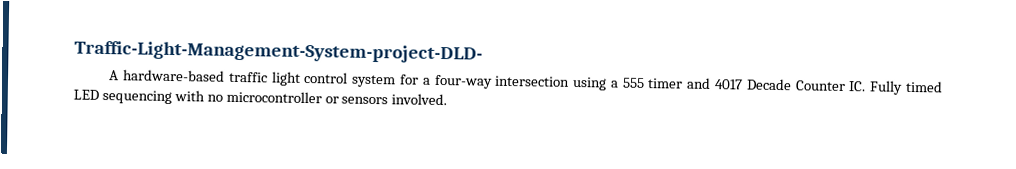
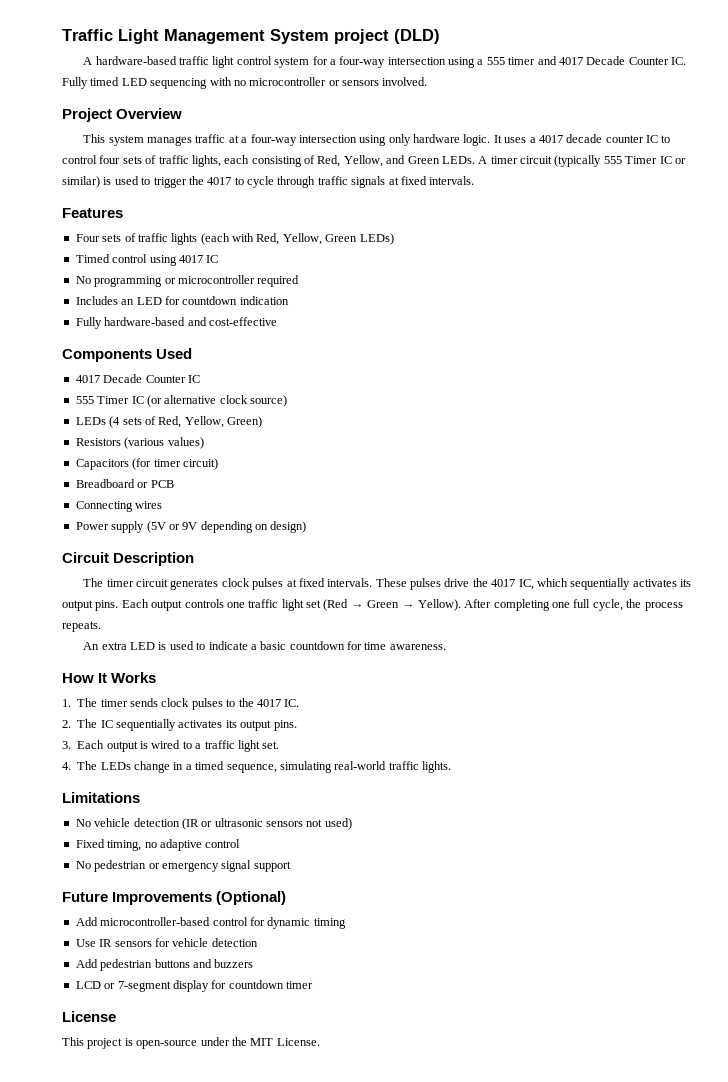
[74,40,483,64] Traffic-Light-Management-System-project-DLD- -> [62,29,440,44] Traffic Light Management System project (DLD)
(448, 99) none -> [62,108,183,122] [83,134,671,146] [62,155,686,167] [62,176,475,188] [62,208,123,218] [75,233,394,245] [75,254,219,266] [75,275,300,287] [75,296,289,305] [75,317,277,329] [62,348,193,362] [75,374,200,383] [75,395,287,407] [75,416,262,428] [75,437,204,449] [75,458,218,470] [75,479,174,488] [75,501,163,512] [75,521,307,533] [62,552,195,566] [83,578,691,590] [62,599,683,611] [62,621,101,632] [83,641,446,650] [62,672,157,683] [62,698,300,710] [62,719,297,731] [62,740,280,752] [62,761,451,773] [62,792,140,803] [75,818,352,830] [75,839,241,851] [75,860,291,872] [62,891,287,905] [75,917,346,929] [75,938,258,947] [75,959,254,971] [75,980,313,992] [62,1011,116,1022] [62,1037,320,1049] // Project Overview // This system manages traffic at a four-way intersection using only hardware logic. It uses a 4017 decade counter IC to control four sets of traffic lights, each consisting of Red, Yellow, and Green LEDs. A timer circuit (typically 555 Timer IC or similar) is used to trigger the 4017 to cycle through traffic signals at fixed intervals. // Features // Four sets of traffic lights (each with Red, Yellow, Green LEDs) // Timed control using 4017 IC // No programming or microcontroller required // Includes an LED for countdown indication // Fully hardware-based and cost-effective // Components Used // 4017 Decade Counter IC // 555 Timer IC (or alternative clock source) // LEDs (4 sets of Red, Yellow, Green) // Resistors (various values) // Capacitors (for timer circuit) // Breadboard or PCB // Connecting wires // Power supply (5V or 9V depending on design) // Circuit Description // The timer circuit generates clock pulses at fixed intervals. These pulses drive the 4017 IC, which sequentially activates its output pins. Each output controls one traffic light set (Red → Green → Yellow). After completing one full cycle, the process repeats. // An extra LED is used to indicate a basic countdown for time awareness. // How It Works // 1. The timer sends clock pulses to the 4017 IC. // 2. The IC sequentially activates its output pins. // 3. Each output is wired to a traffic light set. // 4. The LEDs change in a timed sequence, simulating real-world traffic lights. // Limitations // No vehicle detection (IR or ultrasonic sensors not used) // Fixed timing, no adaptive control // No pedestrian or emergency signal support // Future Improvements (Optional) // Add microcontroller-based control for dynamic timing // Use IR sensors for vehicle detection // Add pedestrian buttons and buzzers // LCD or 7-segment display for countdown timer // License // This project is open-source under the MIT License.

